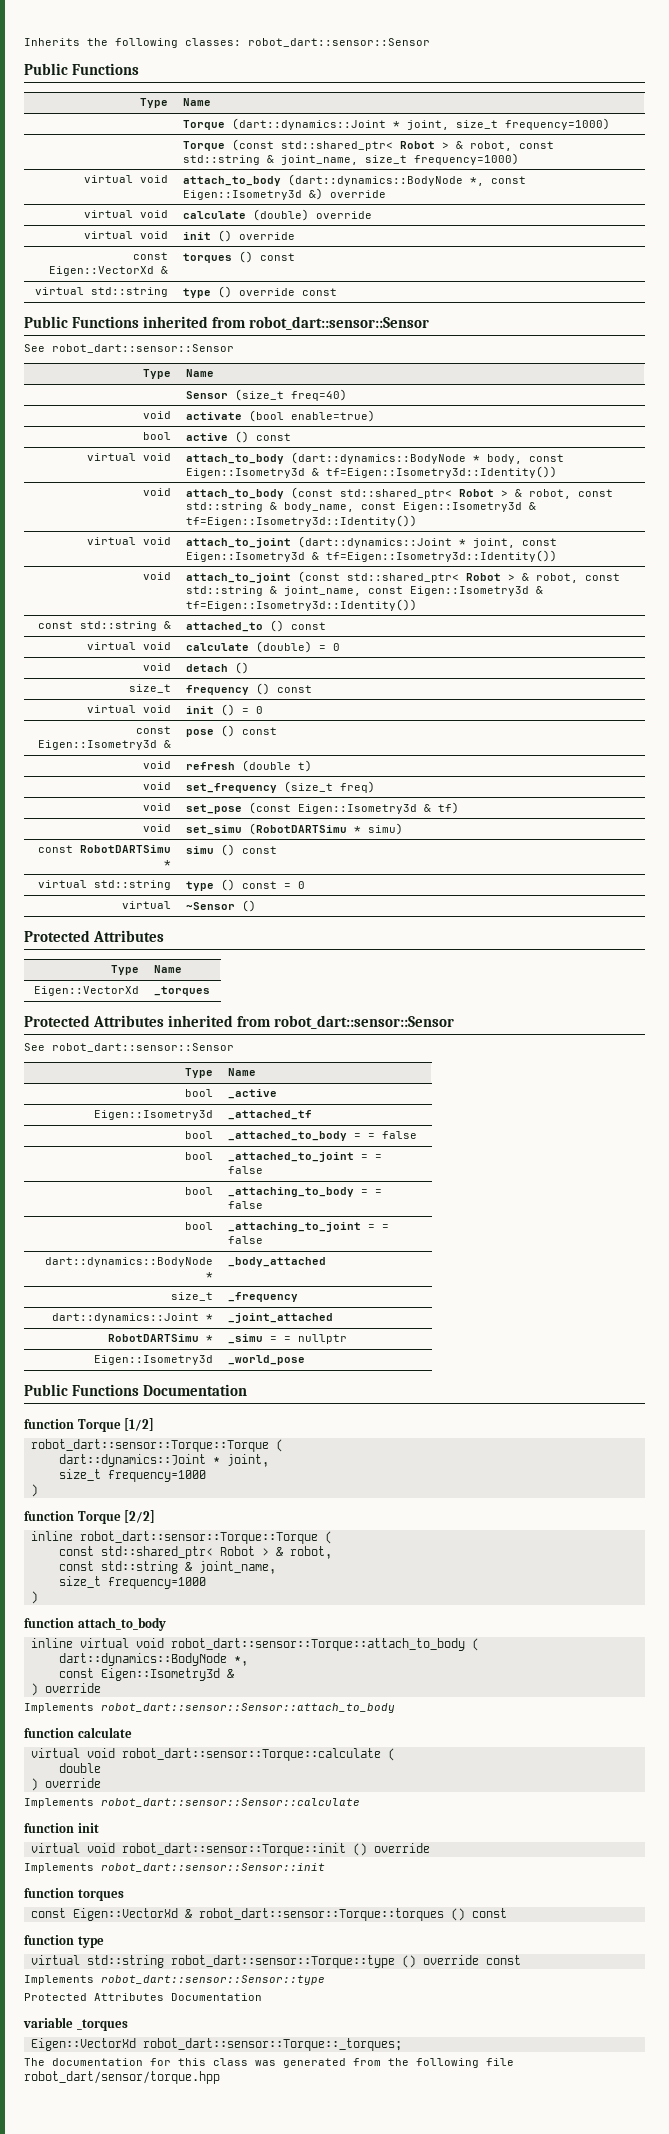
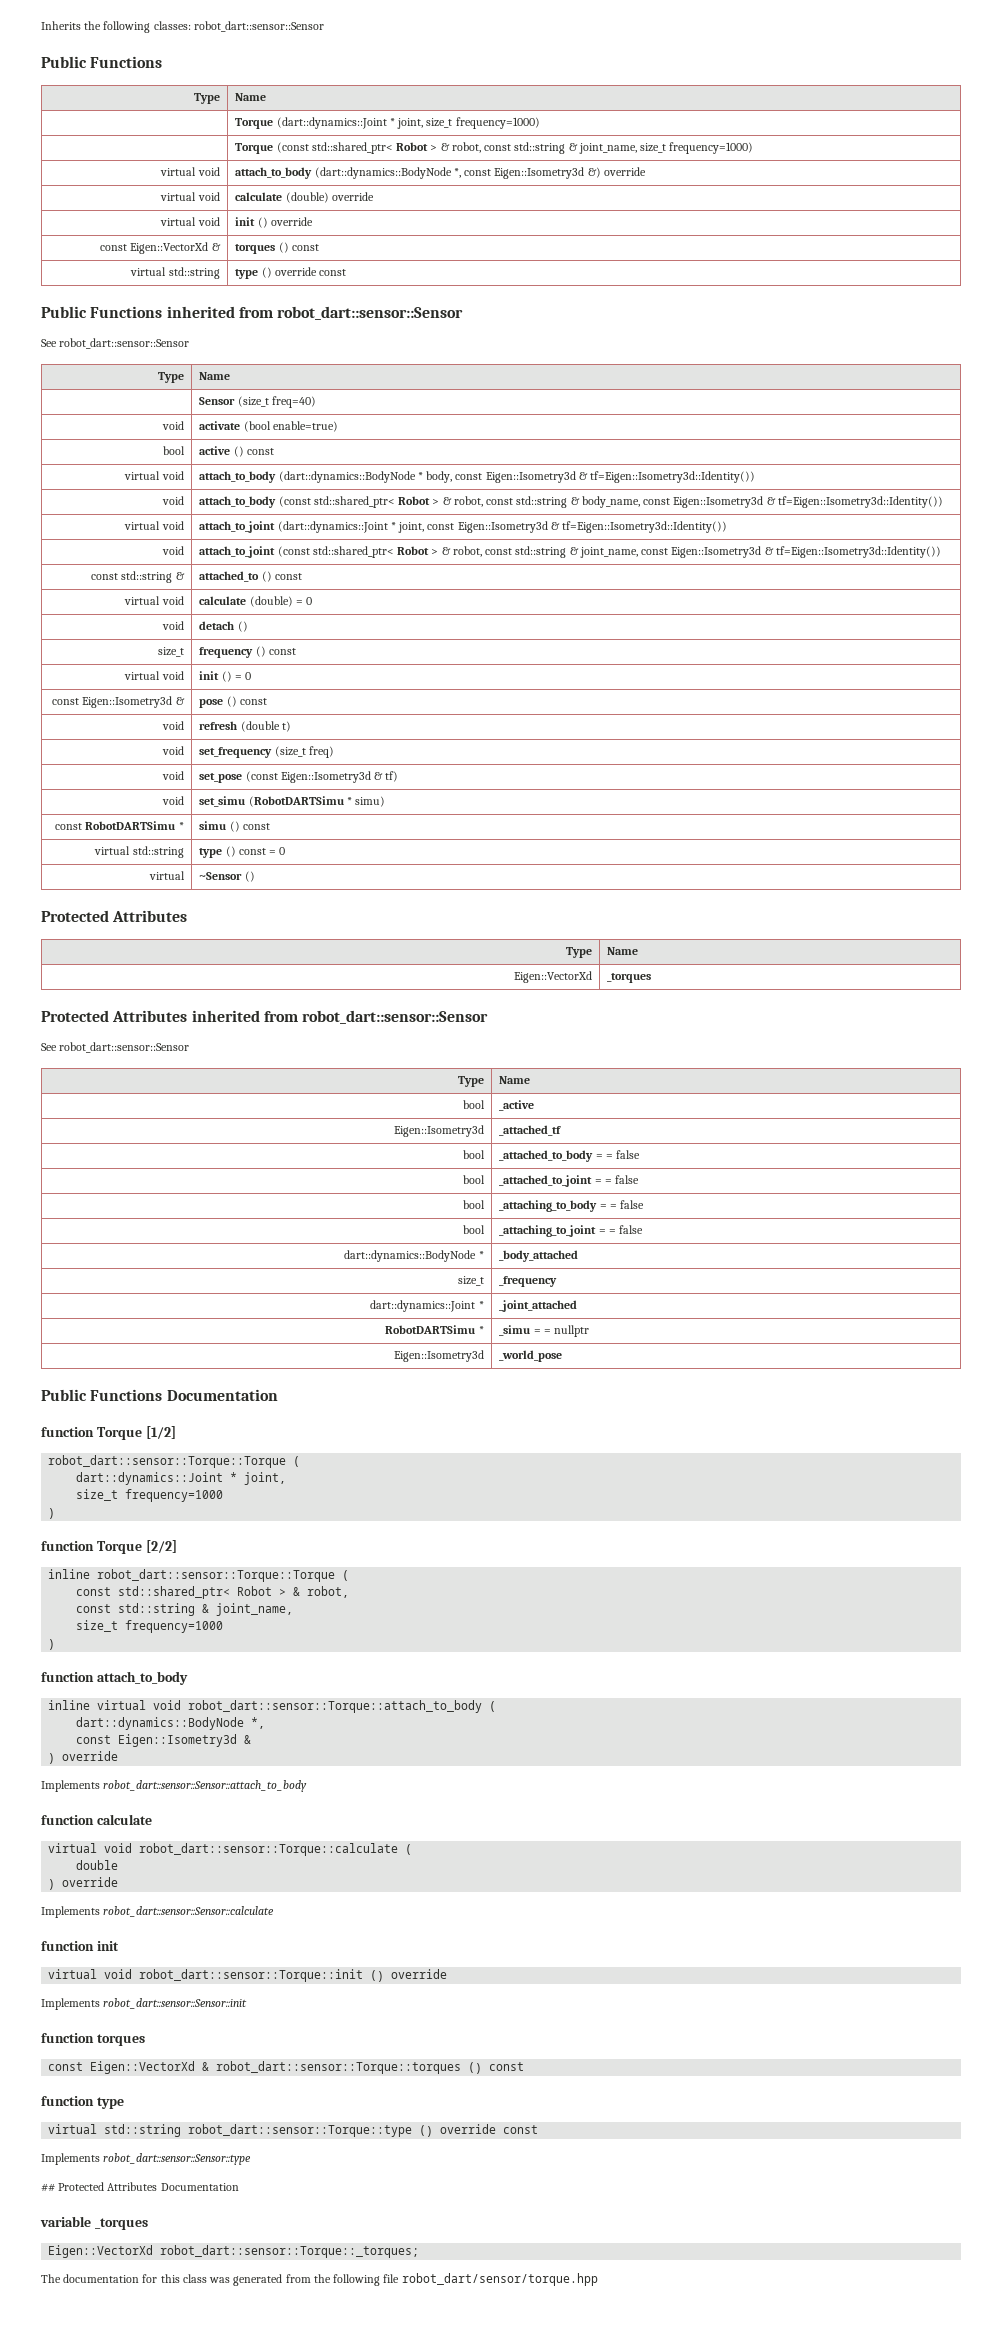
(325, 1980) none -> [41,2183,55,2192] ##

